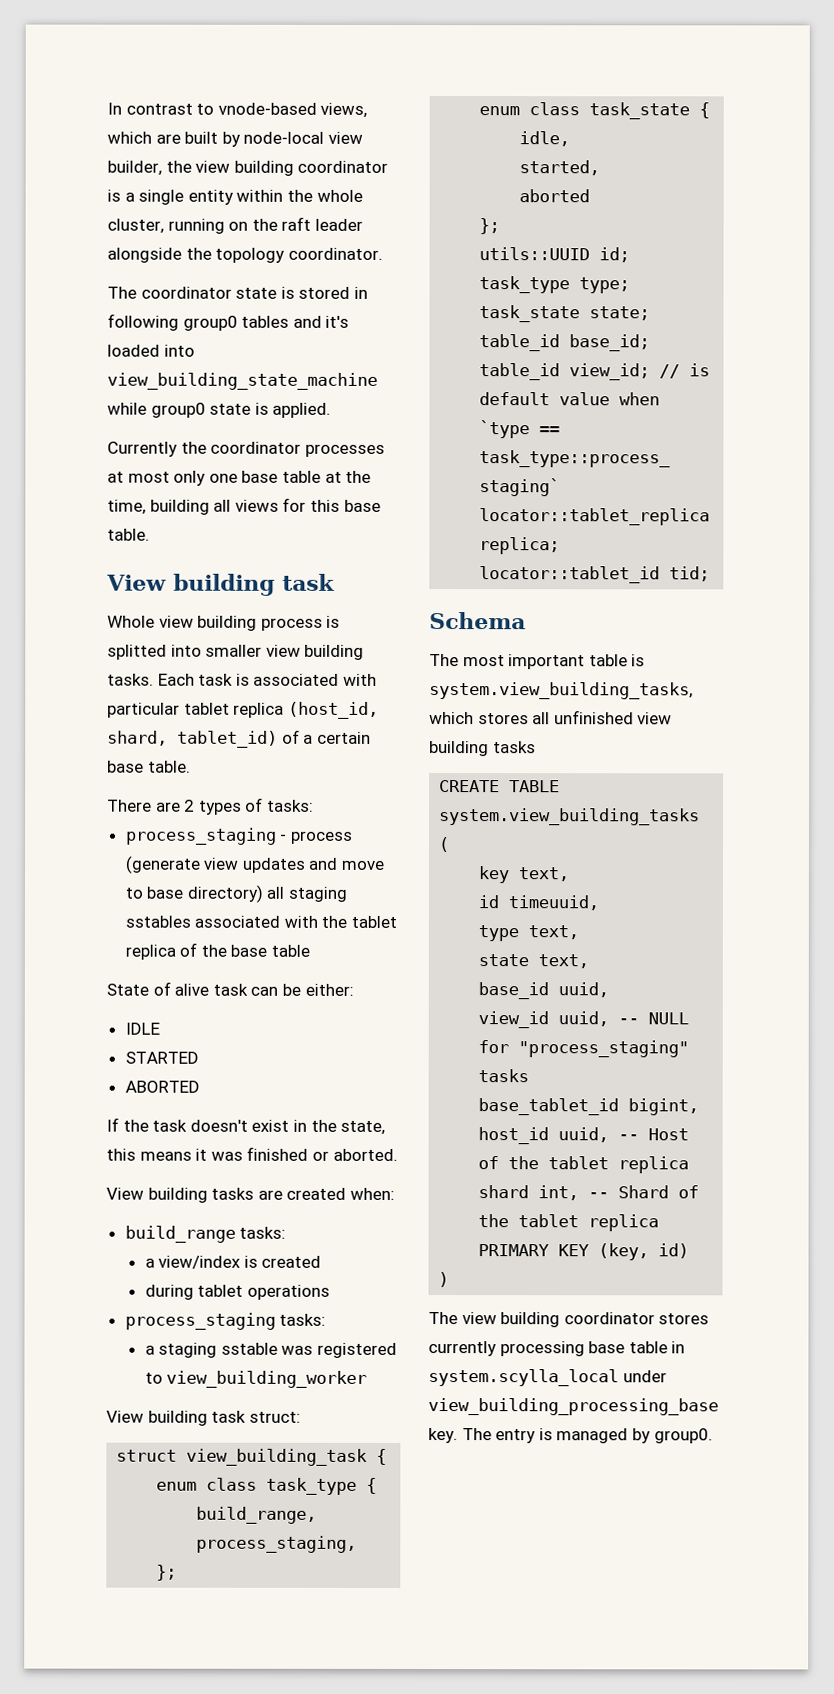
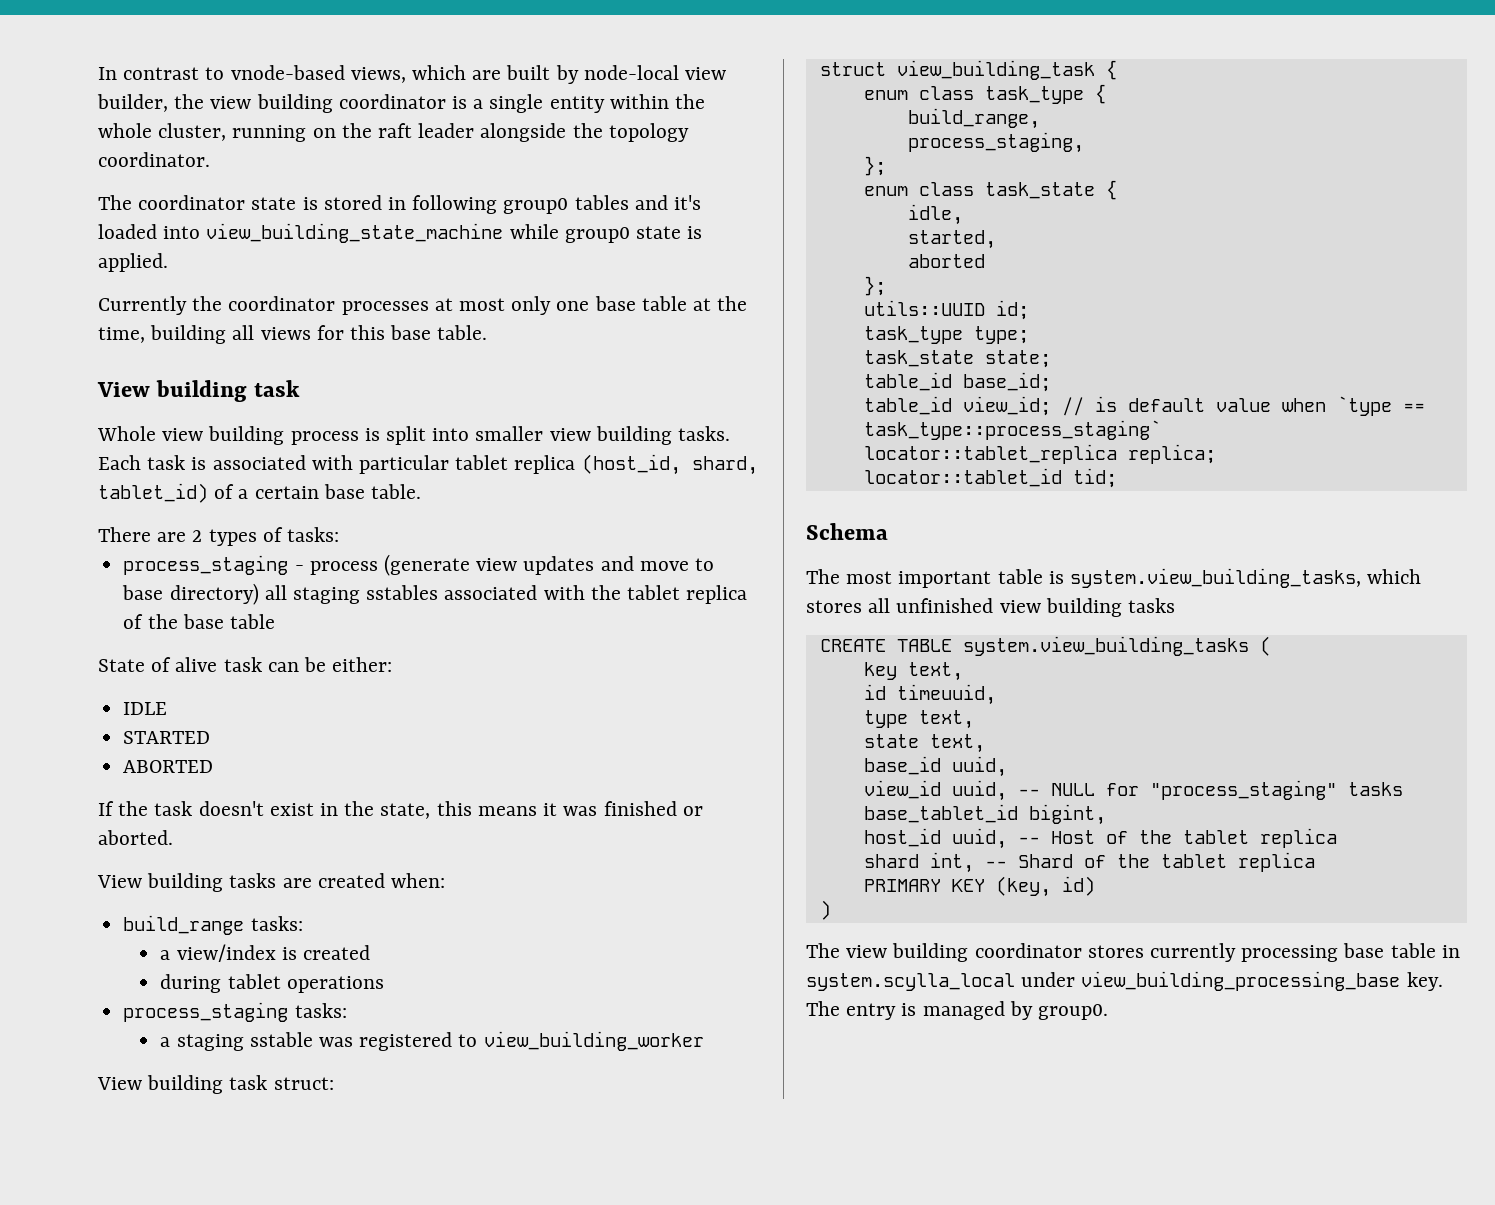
[107,644,167,660] splitted -> [386,426,427,445] split

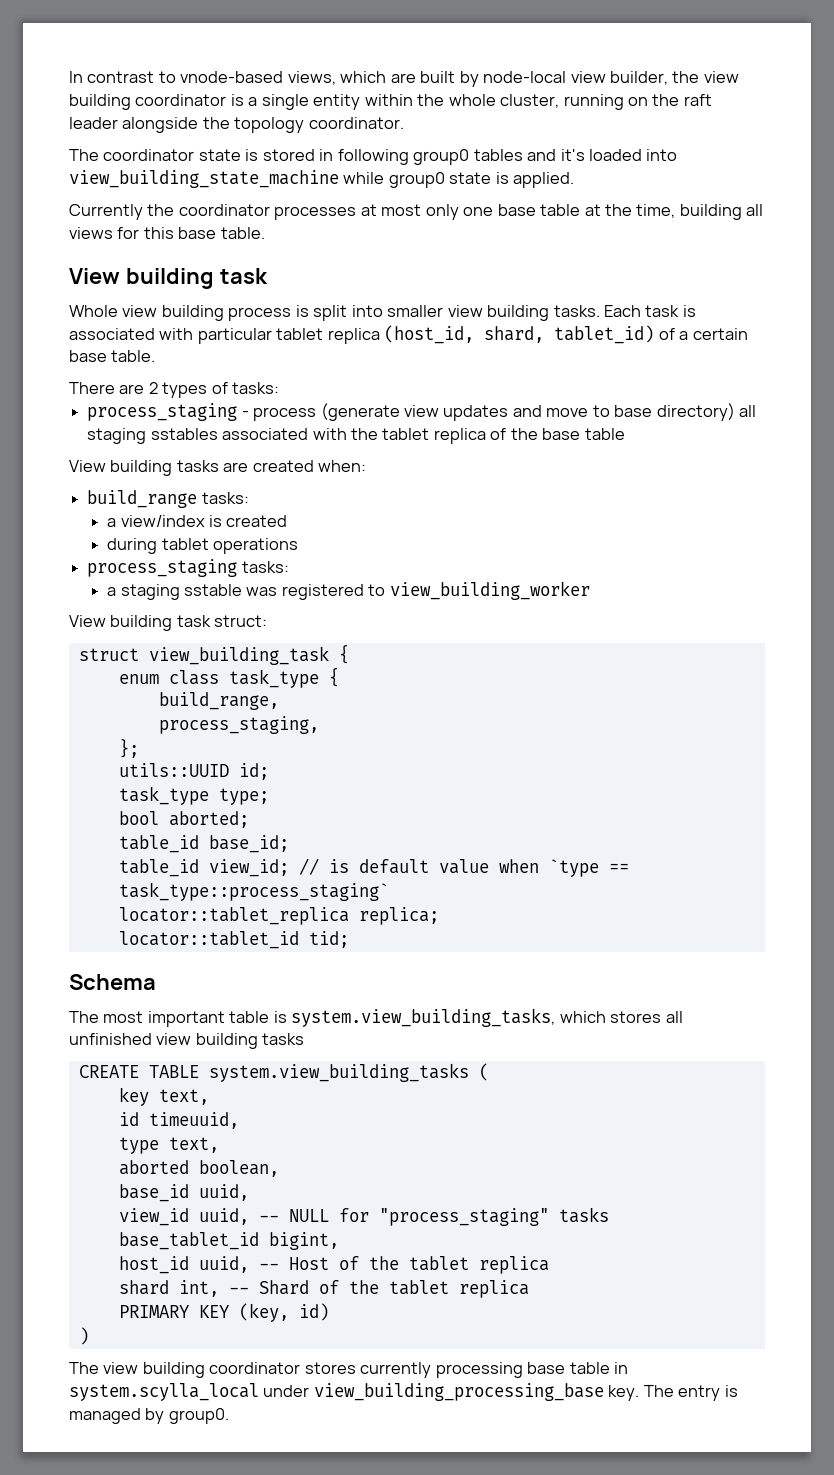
[98,657,393,672] [123,702,168,715] [123,731,211,744] [123,760,214,773] [98,801,703,819] [98,830,173,845] // State of alive task can be either: // IDLE // STARTED // ABORTED // If the task doesn't exist in the state, this means it was finished or aborted. -> (625, 434) none
[863,180,1117,200] [907,204,963,225] [907,230,996,249] [907,254,985,268] [863,276,886,296] // enum class task_state { // idle, // started, // aborted // }; -> (139, 748) none
[863,350,1051,368] task_state state; -> [118,811,249,828] bool aborted;
[863,734,985,753] state text, -> [118,1160,279,1177] aborted boolean,

